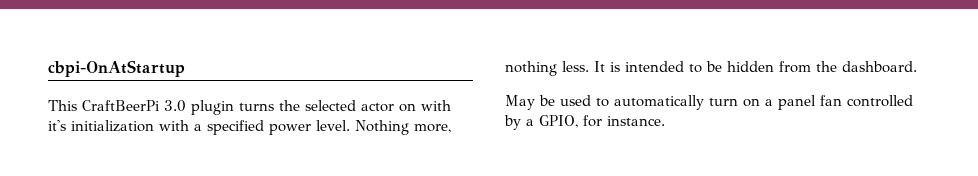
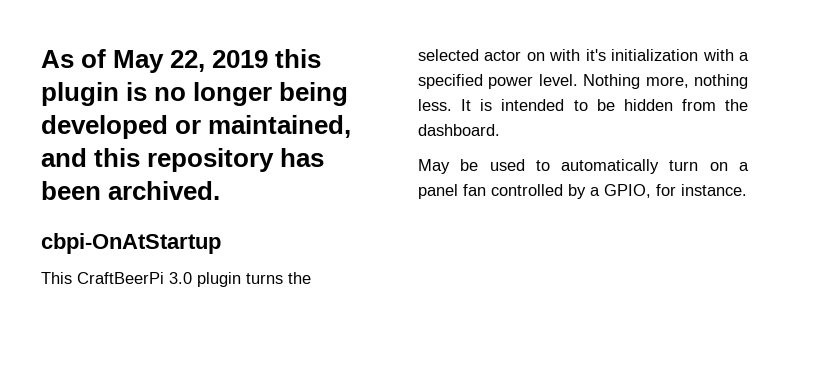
(48, 68) none -> [41,49,322,73] [41,82,349,106] [41,115,352,139] [41,148,325,172] [41,181,221,200] As of May 22, 2019 this plugin is no longer being developed or maintained, and this repository has been archived. //

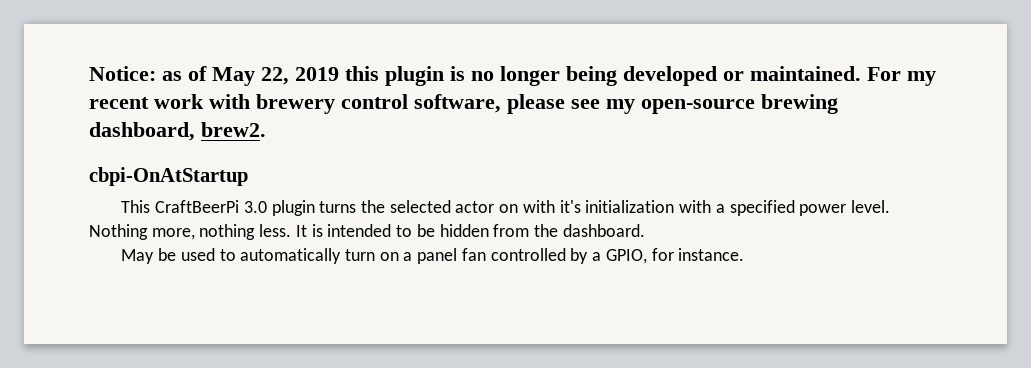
[41,50,74,68] As -> [89,66,182,81] Notice: as
[208,115,352,138] [41,148,325,172] [41,181,221,200] maintained, and this repository has been archived. -> [750,66,936,86] [89,94,838,114] [89,122,266,141] maintained. For my recent work with brewery control software, please see my open-source brewing dashboard, brew2.

